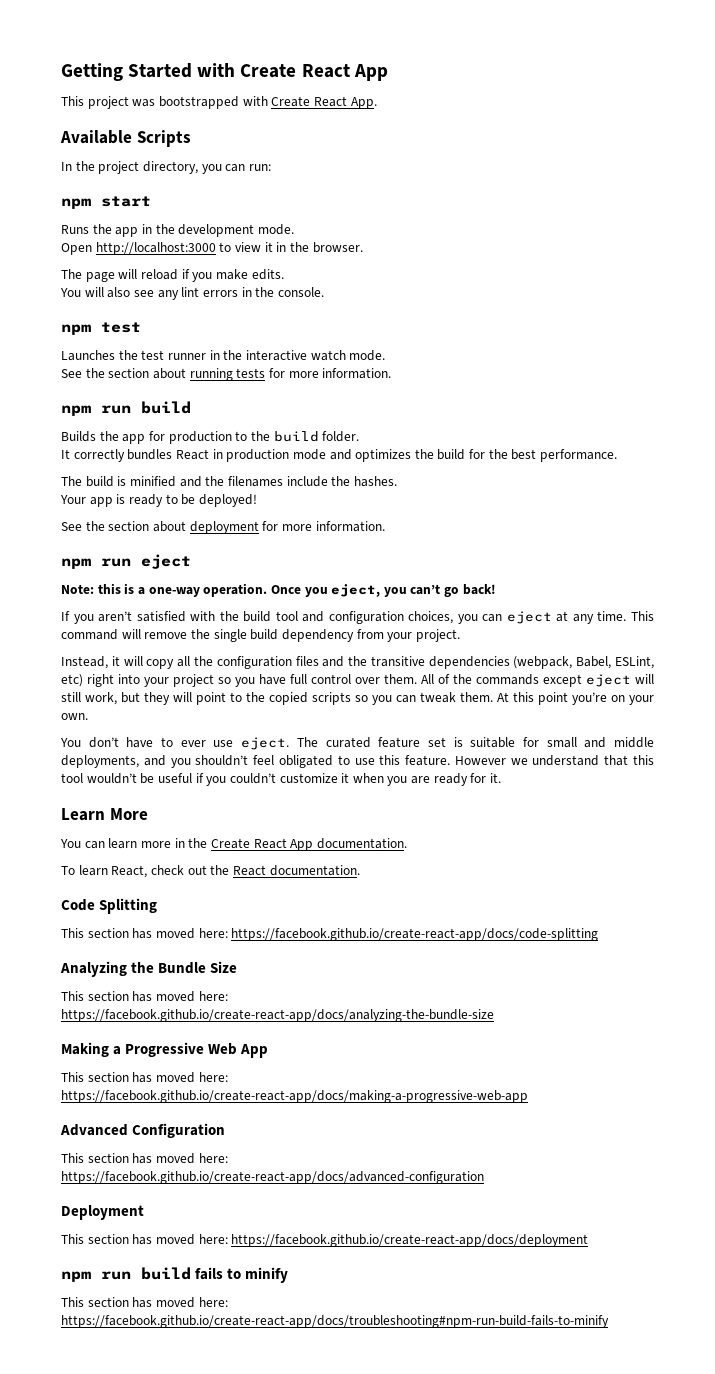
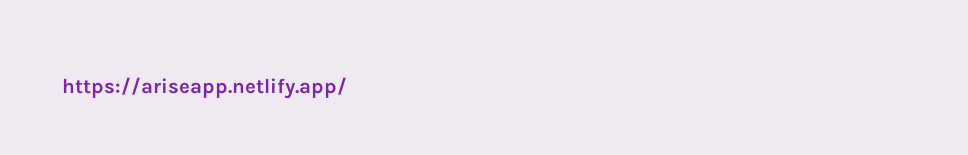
[61,63,388,81] [61,96,377,109] [60,130,191,147] [61,161,271,174] [61,196,151,209] [61,224,294,237] [61,242,363,255] [61,269,284,282] [60,287,324,300] [61,322,141,335] [61,350,386,361] [61,368,392,381] [61,401,191,416] [61,431,360,444] [61,449,618,462] [61,476,397,487] [60,494,257,507] [61,521,385,534] [61,554,191,569] [61,583,496,597] [61,611,654,624] [61,629,460,642] [61,656,654,669] [61,674,654,687] [61,692,654,705] [61,713,88,720] [60,737,654,750] [61,755,654,768] [61,773,502,786] [61,808,148,821] [60,838,407,851] [61,865,360,878] [61,898,158,914] [61,928,599,941] [60,961,238,977] [61,991,228,1002] [61,1009,494,1022] [61,1042,269,1058] [61,1072,228,1083] [61,1090,528,1103] [60,1123,226,1138] [61,1153,228,1164] [61,1171,484,1184] [61,1205,144,1220] [61,1234,589,1247] [61,1267,289,1283] [61,1297,228,1308] [61,1315,609,1328] Getting Started with Create React App // This project was bootstrapped with Create React App. // Available Scripts // In the project directory, you can run: // npm start // Runs the app in the development mode. // Open http://localhost:3000 to view it in the browser. // The page will reload if you make edits. // You will also see any lint errors in the console. // npm test // Launches the test runner in the interactive watch mode. // See the section about running tests for more information. // npm run build // Builds the app for production to the build folder. // It correctly bundles React in production mode and optimizes the build for the best performance. // The build is minified and the filenames include the hashes. // Your app is ready to be deployed! // See the section about deployment for more information. // npm run eject // Note: this is a one-way operation. Once you eject, you can’t go back! // If you aren’t satisfied with the build tool and configuration choices, you can eject at any time. This command will remove the single build dependency from your project. // Instead, it will copy all the configuration files and the transitive dependencies (webpack, Babel, ESLint, etc) right into your project so you have full control over them. All of the commands except eject will still work, but they will point to the copied scripts so you can tweak them. At this point you’re on your own. // You don’t have to ever use eject. The curated feature set is suitable for small and middle deployments, and you shouldn’t feel obligated to use this feature. However we understand that this tool wouldn’t be useful if you couldn’t customize it when you are ready for it. // Learn More // You can learn more in the Create React App documentation. // To learn React, check out the React documentation. // Code Splitting // This section has moved here: https://facebook.github.io/create-react-app/docs/code-splitting // Analyzing the Bundle Size // This section has moved here: https://facebook.github.io/create-react-app/docs/analyzing-the-bundle-size // Making a Progressive Web App // This section has moved here: https://facebook.github.io/create-react-app/docs/making-a-progressive-web-app // Advanced Configuration // This section has moved here: https://facebook.github.io/create-react-app/docs/advanced-configuration // Deployment // This section has moved here: https://facebook.github.io/create-react-app/docs/deployment // npm run build fails to minify // This section has moved here: https://facebook.github.io/create-react-app/docs/troubleshooting#npm-run-build-fails-to-minify -> [62,77,347,99] https://ariseapp.netlify.app/

